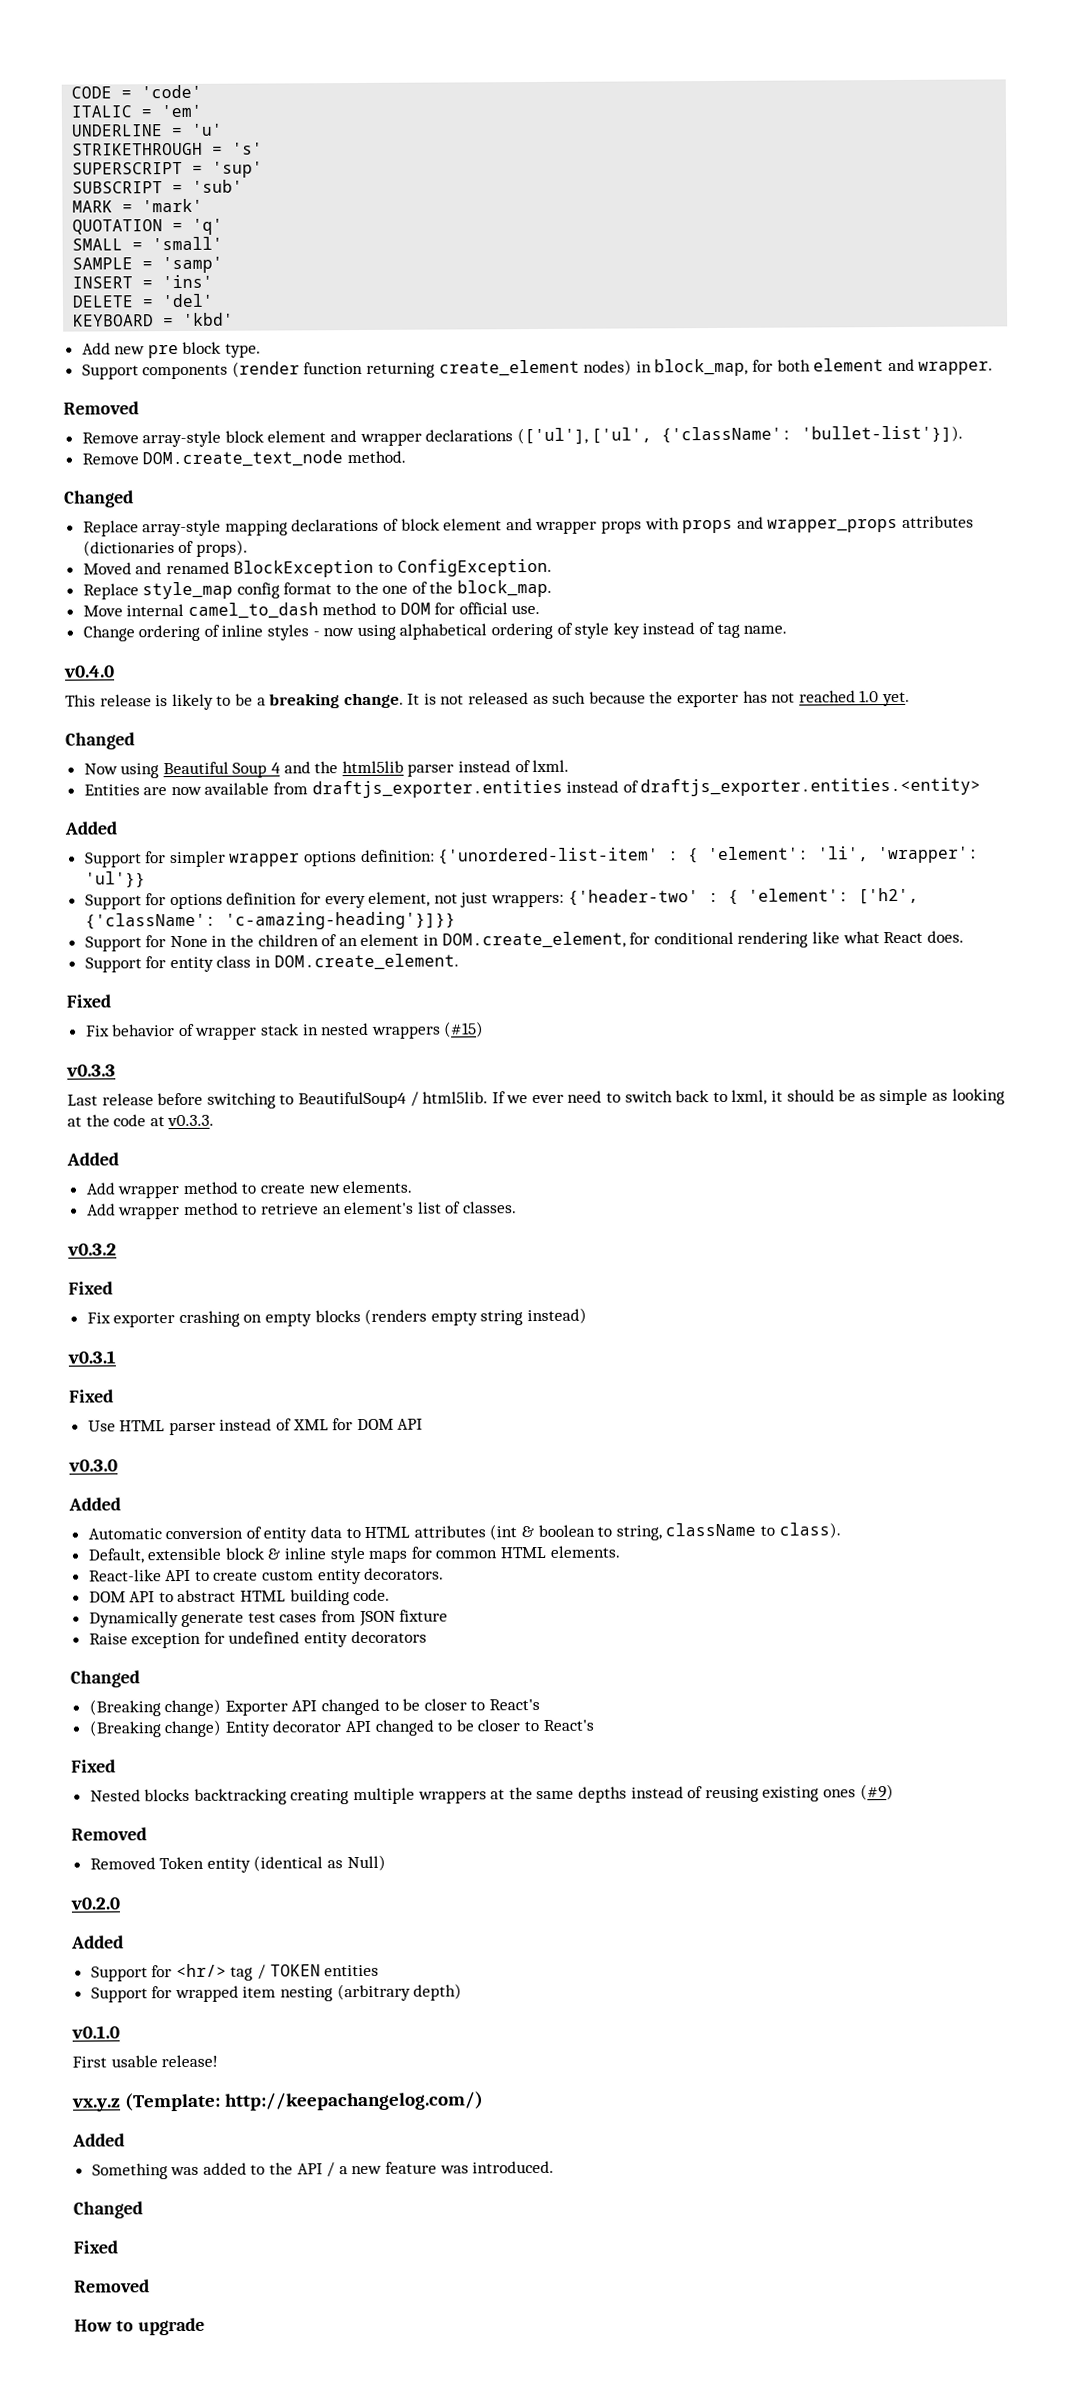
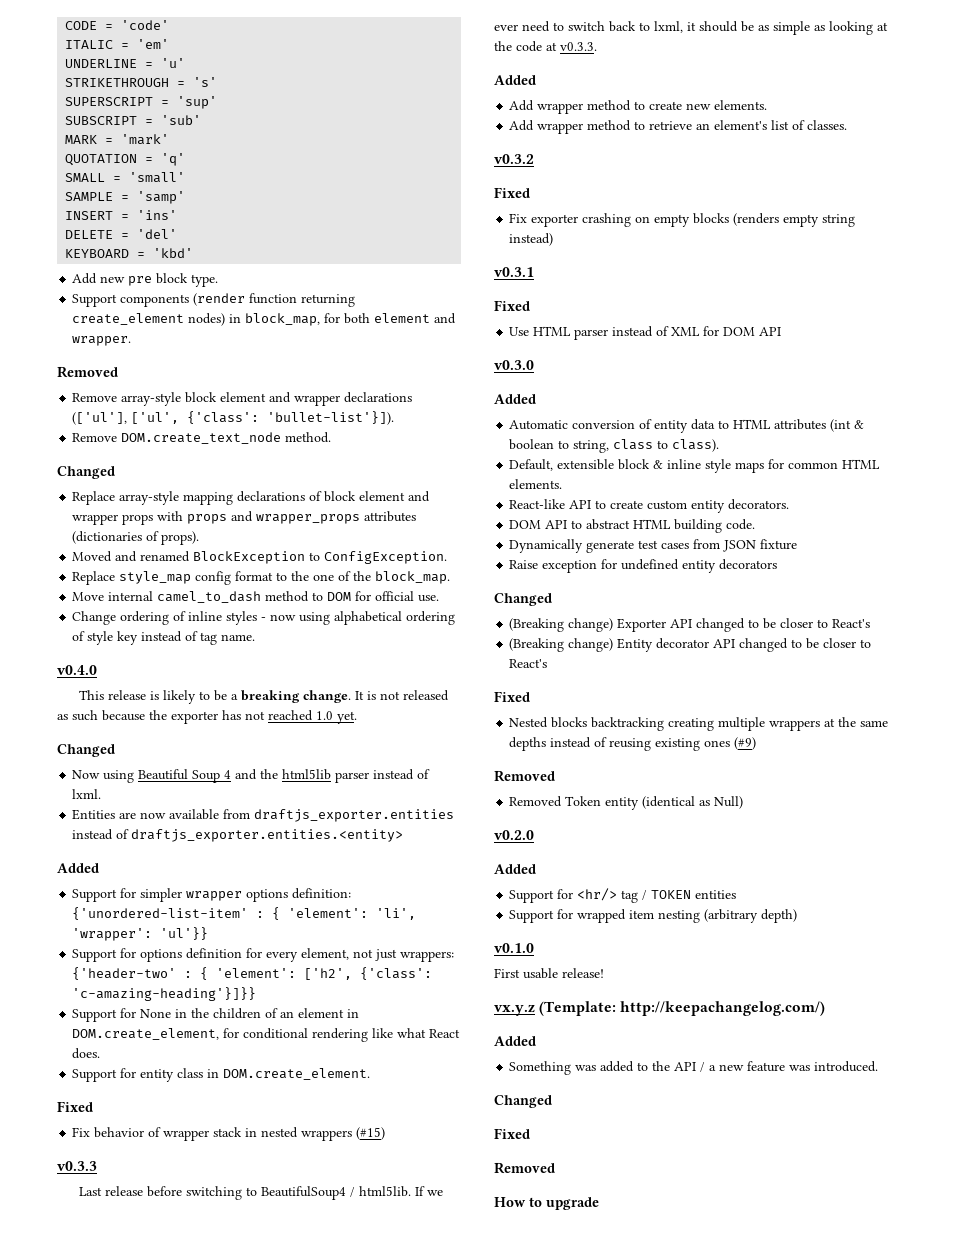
[661,426,793,444] {'className': -> [187,411,260,424] {'class':
[84,912,216,930] {'className': -> [360,967,433,980] {'class':
[665,1522,757,1537] className -> [613,439,654,450] class

